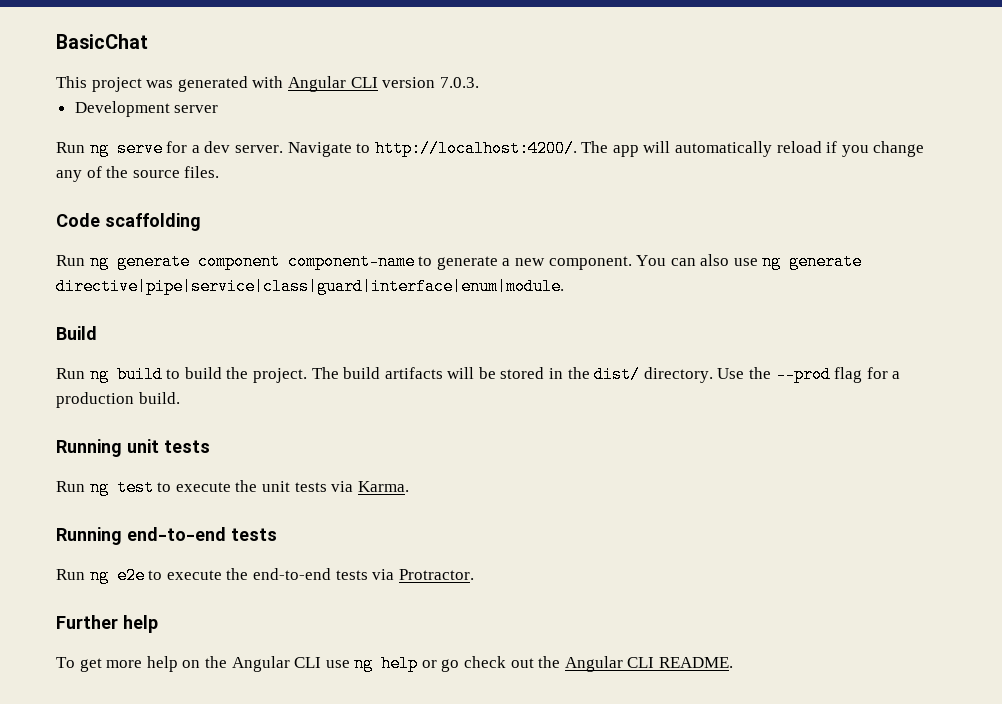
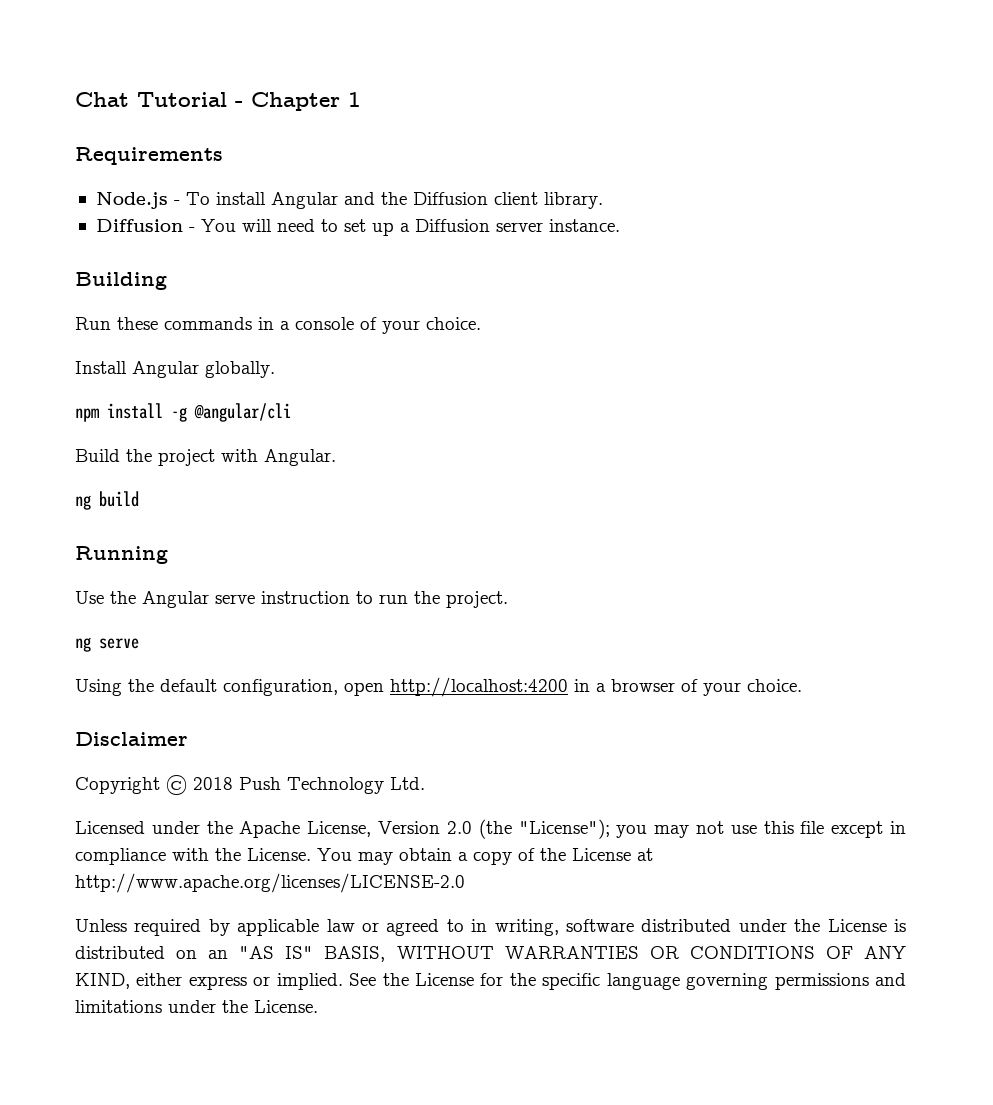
[56,34,148,49] [56,76,479,92] [74,101,170,117] BasicChat // This project was generated with Angular CLI version 7.0.3. // Development -> [75,92,361,111] [75,147,223,165] [95,192,603,209] [95,219,490,236] Chat Tutorial - Chapter 1 // Requirements // Node.js - To install Angular and the Diffusion client library. // Diffusion - You will need to set up a Diffusion
[56,140,925,157] [56,166,220,182] [56,213,201,231] [56,253,863,270] [56,278,564,295] [56,326,97,340] [56,366,901,383] [56,392,180,408] [56,439,210,457] [56,479,409,496] [56,527,277,545] [56,567,474,584] [56,615,158,633] [56,655,734,672] // Run ng serve for a dev server. Navigate to http://localhost:4200/. The app will automatically reload if you change any of the source files. // Code scaffolding // Run ng generate component component-name to generate a new component. You can also use ng generate directive|pipe|service|class|guard|interface|enum|module. // Build // Run ng build to build the project. The build artifacts will be stored in the dist/ directory. Use the --prod flag for a production build. // Running unit tests // Run ng test to execute the unit tests via Karma. // Running end-to-end tests // Run ng e2e to execute the end-to-end tests via Protractor. // Further help // To get more help on the Angular CLI use ng help or go check out the Angular CLI README. -> [548,219,620,232] [75,272,167,290] [75,317,481,334] [75,361,275,378] [75,403,291,422] [75,449,336,466] [75,491,139,510] [75,546,168,564] [75,591,508,608] [75,637,139,652] [75,677,802,697] [75,732,188,746] [75,775,425,795] [75,819,906,839] [75,848,653,865] [75,873,465,893] [75,919,906,936] [75,946,907,962] [75,973,907,990] [75,1000,318,1013] instance. // Building // Run these commands in a console of your choice. // Install Angular globally. // npm install -g @angular/cli // Build the project with Angular. // ng build // Running // Use the Angular serve instruction to run the project. // ng serve // Using the default configuration, open http://localhost:4200 in a browser of your choice. // Disclaimer // Copyright © 2018 Push Technology Ltd. // Licensed under the Apache License, Version 2.0 (the "License"); you may not use this file except in compliance with the License. You may obtain a copy of the License at http://www.apache.org/licenses/LICENSE-2.0 // Unless required by applicable law or agreed to in writing, software distributed under the License is distributed on an "AS IS" BASIS, WITHOUT WARRANTIES OR CONDITIONS OF ANY KIND, either express or implied. See the License for the specific language governing permissions and limitations under the License.

